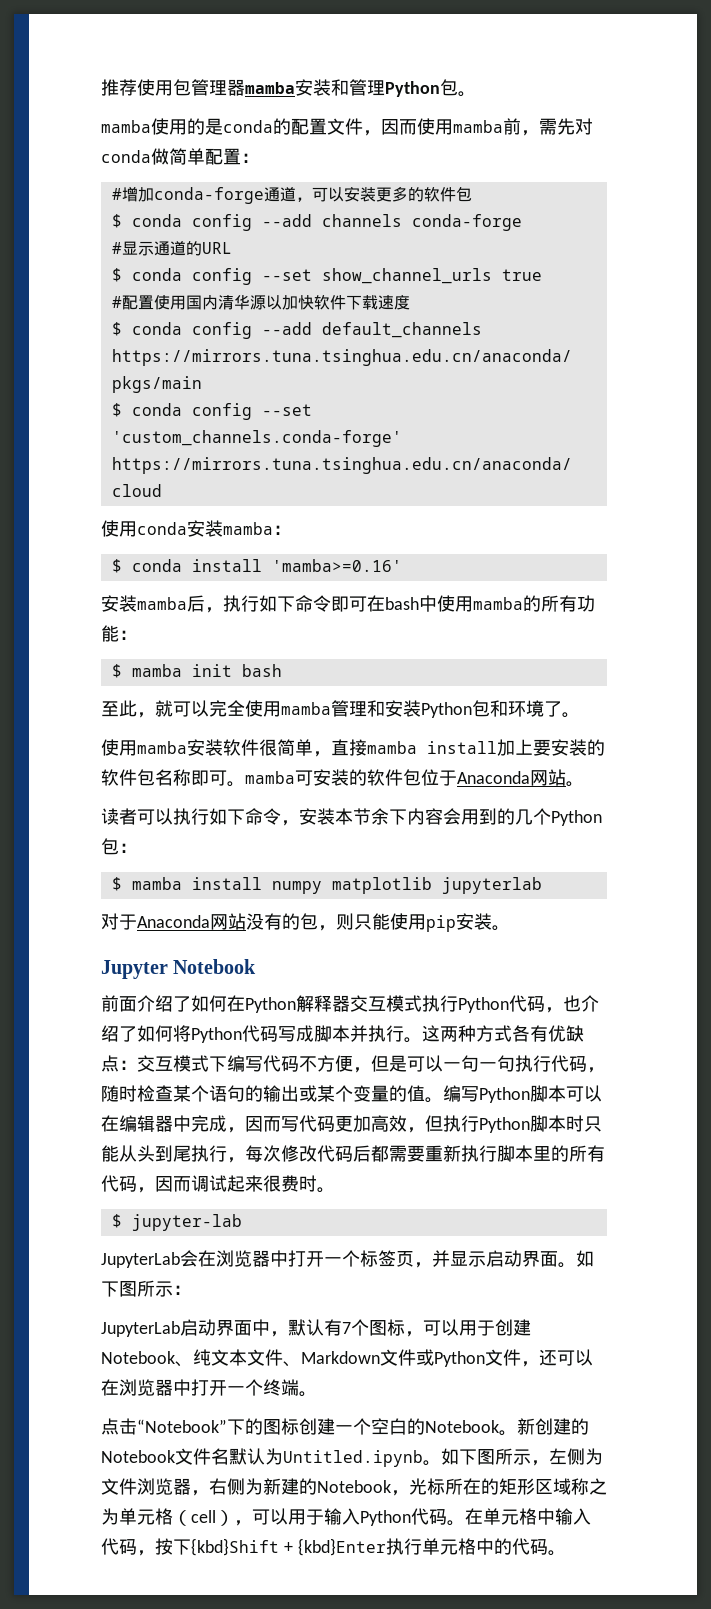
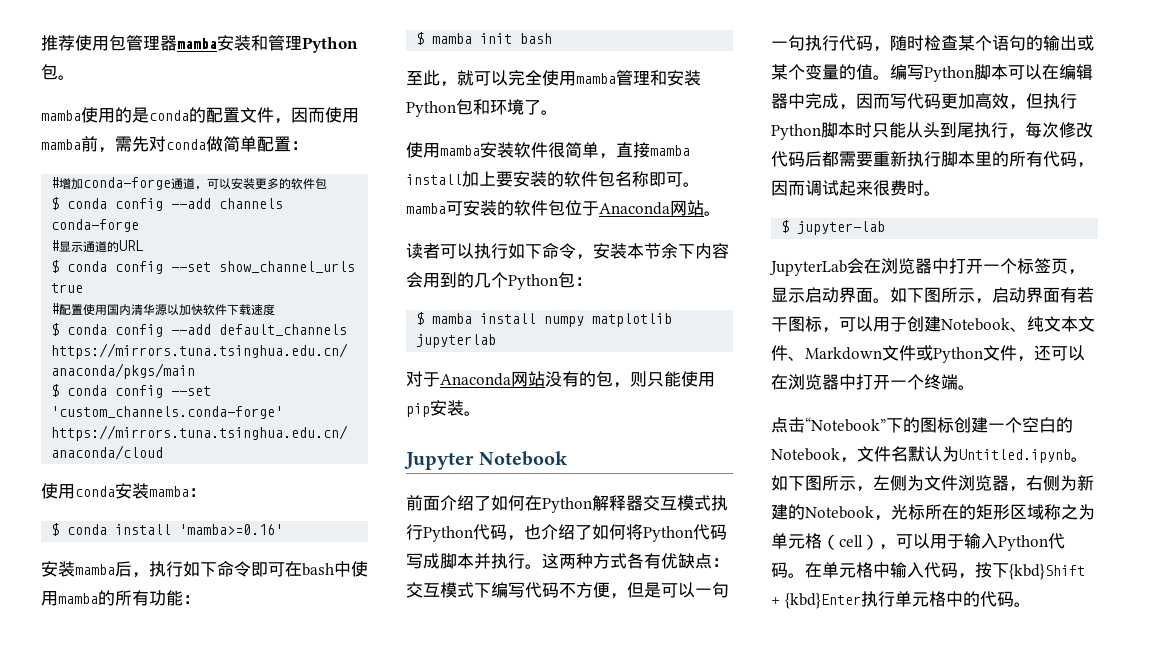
[432,1250,450,1267] 并 -> (1085, 272) none
[173,1285,191,1295] [101,1319,369,1337] ： // JupyterLab启动界面中，默认有7个 -> [975,287,1094,304] [771,317,788,332] ，启动界面有若干
[499,1418,589,1436] [101,1450,175,1463] 。新创建的Notebook -> [840,457,857,463] ，

